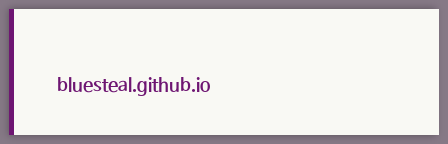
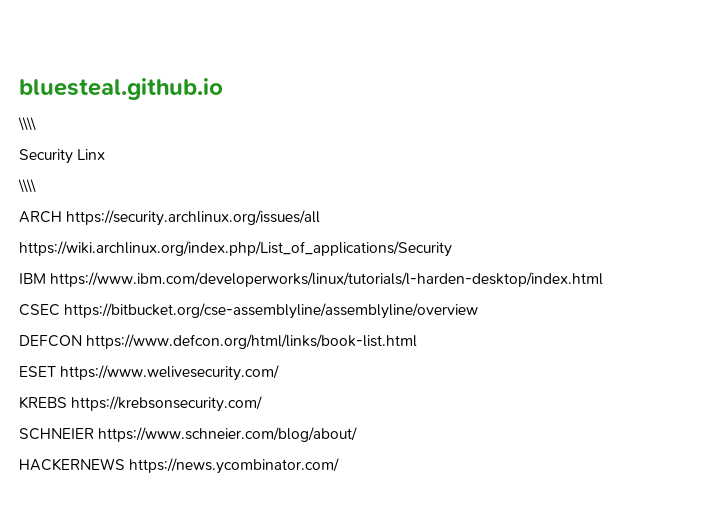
(210, 86) none -> [18,117,36,131] [19,149,106,164] [18,179,36,193] [19,210,321,226] [19,241,452,257] [19,272,604,287] [19,303,479,319] [19,334,418,349] [19,365,280,381] [19,396,263,412] [19,427,358,442] [19,458,340,474] // \\\\ // Security Linx // \\\\ // ARCH https://security.archlinux.org/issues/all // https://wiki.archlinux.org/index.php/List_of_applications/Security // IBM https://www.ibm.com/developerworks/linux/tutorials/l-harden-desktop/index.html // CSEC https://bitbucket.org/cse-assemblyline/assemblyline/overview // DEFCON https://www.defcon.org/html/links/book-list.html // ESET https://www.welivesecurity.com/ // KREBS https://krebsonsecurity.com/ // SCHNEIER https://www.schneier.com/blog/about/ // HACKERNEWS https://news.ycombinator.com/

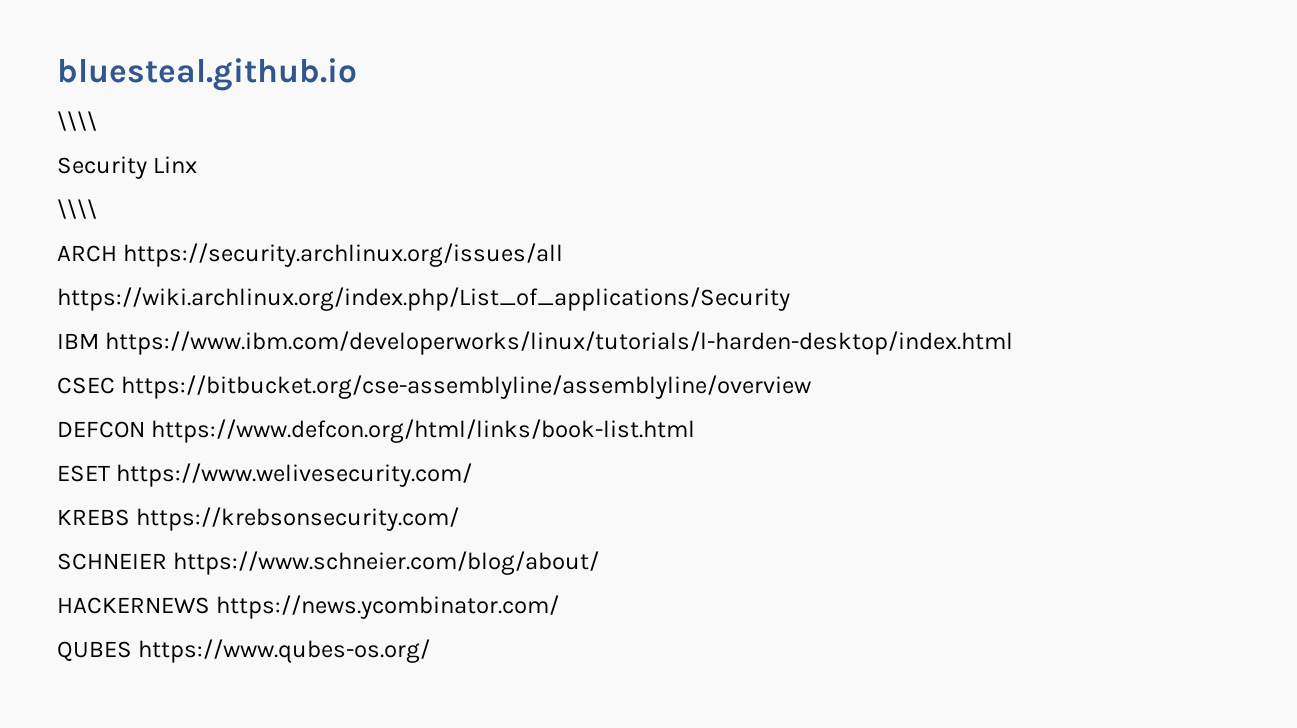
(340, 466) none -> [57,639,431,663] // QUBES https://www.qubes-os.org/

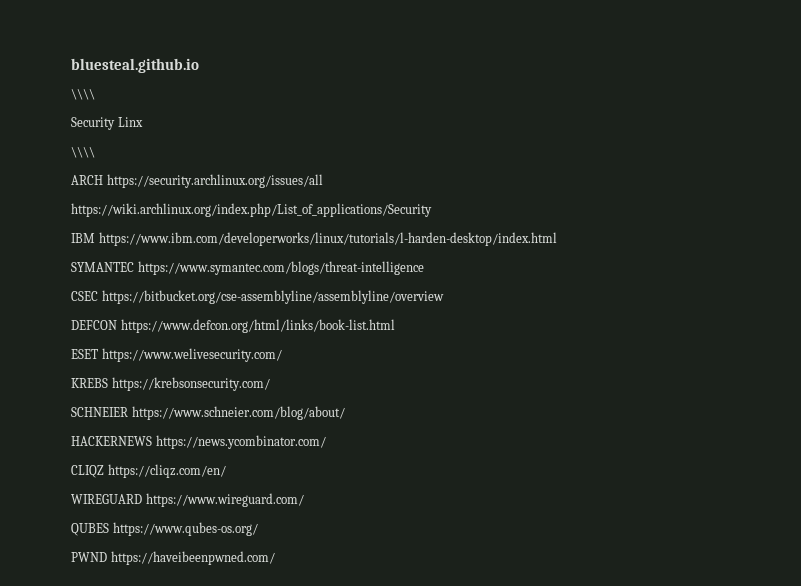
(1014, 343) none -> [71,261,424,275] // SYMANTEC https://www.symantec.com/blogs/threat-intelligence
(560, 607) none -> [71,464,226,478] [71,493,304,507] // CLIQZ https://cliqz.com/en/ // WIREGUARD https://www.wireguard.com/
(431, 651) none -> [71,551,275,565] // PWND https://haveibeenpwned.com/

